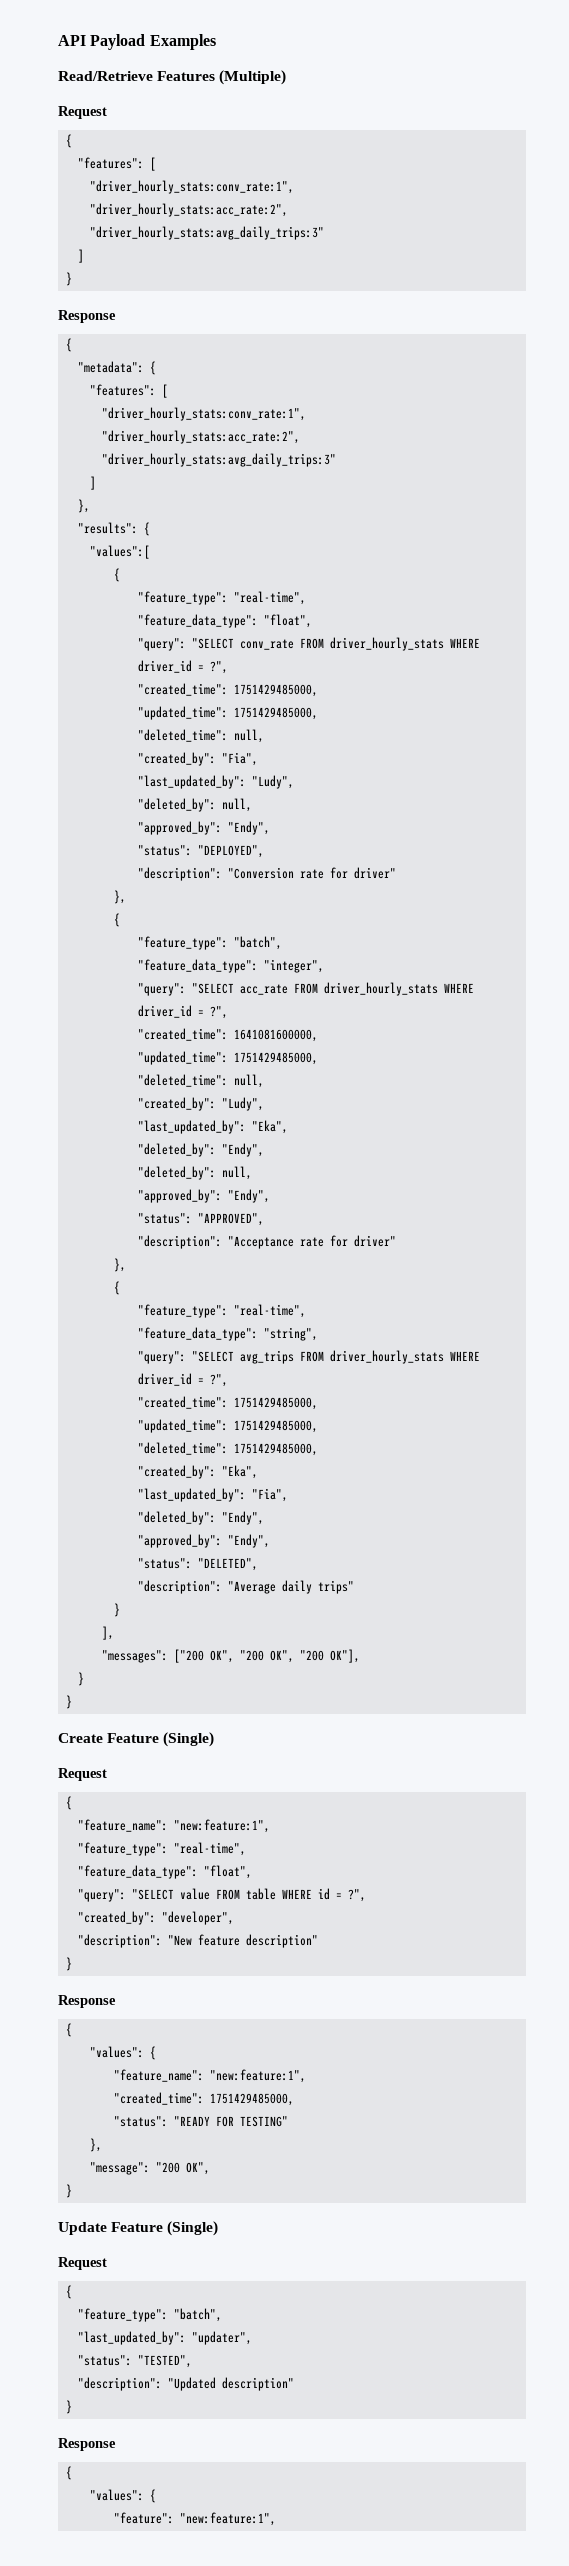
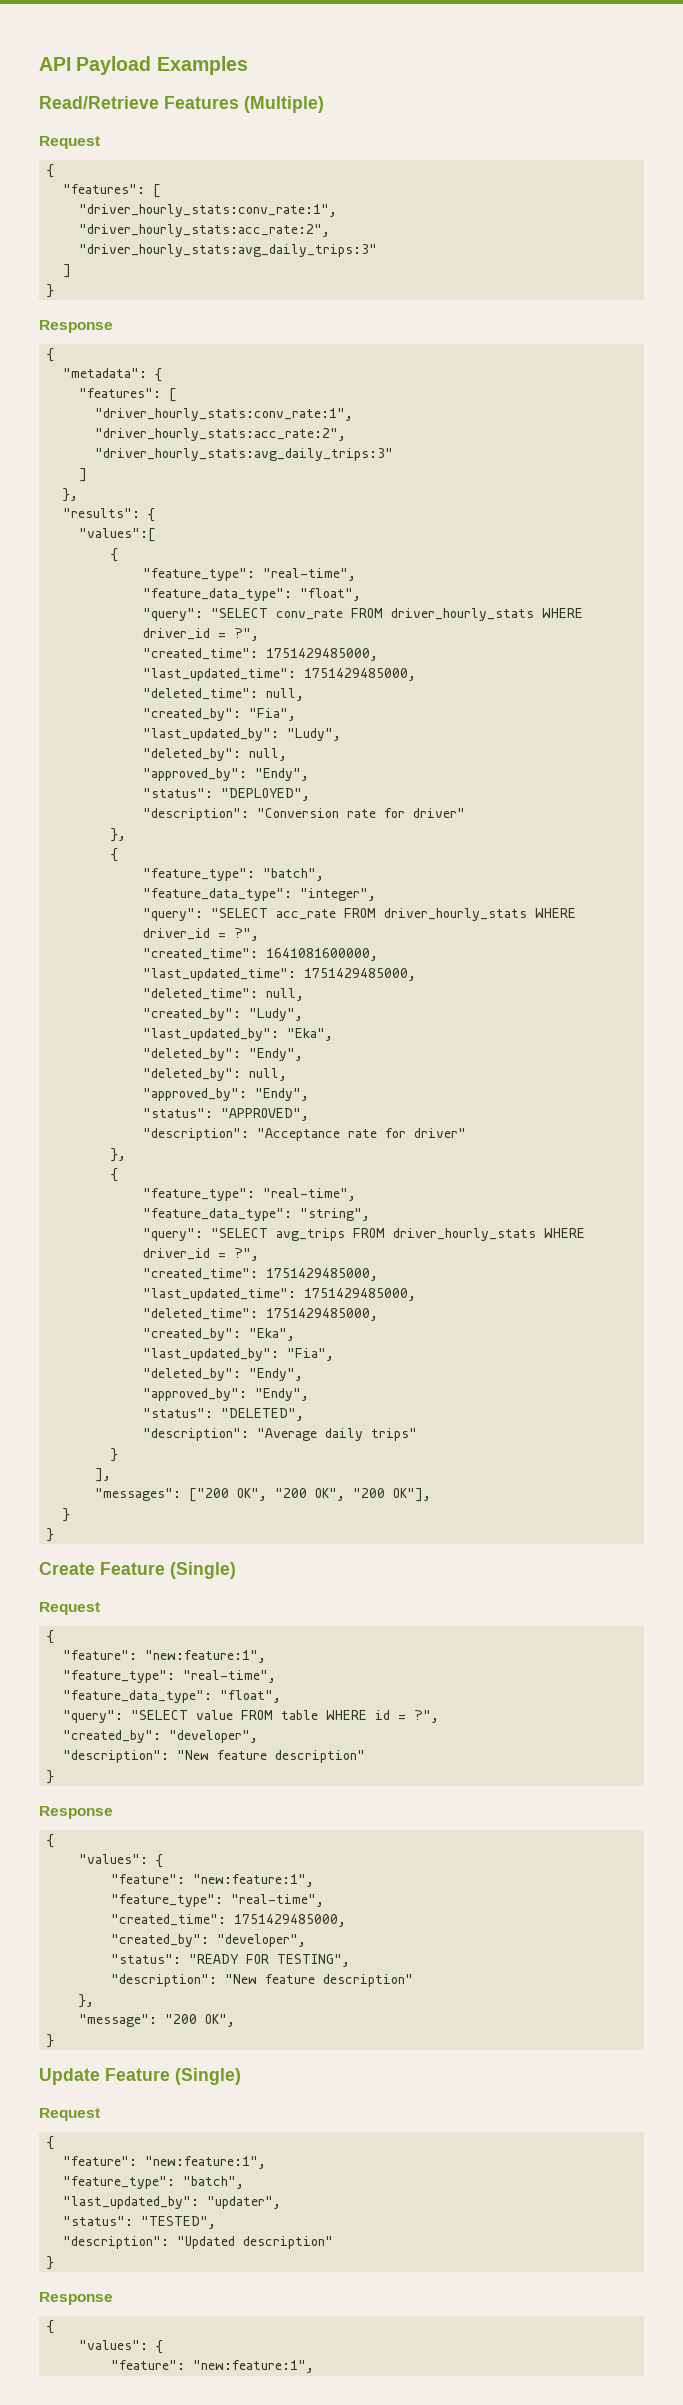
[138,706,229,720] "updated_time": -> [143,668,297,681] "last_updated_time":
[138,1051,229,1065] "updated_time": -> [143,968,297,981] "last_updated_time":
[138,1419,229,1433] "updated_time": -> [143,1288,297,1301] "last_updated_time":
[78,1819,169,1832] "feature_name": -> [63,1650,138,1660] "feature":
[114,2069,307,2083] [114,2092,295,2106] "feature_name": "new:feature:1", // "created_time": 1751429485000, -> [111,1874,315,1887] [111,1894,325,1907] [111,1914,347,1927] [111,1934,307,1947] "feature": "new:feature:1", // "feature_type": "real-time", // "created_time": 1751429485000, // "created_by": "developer",
[240,2116,289,2127] TESTING" -> [277,1954,351,1967] [111,1974,414,1987] TESTING", // "description": "New feature description"
(73, 2292) none -> [63,2156,267,2169] // "feature": "new:feature:1",

